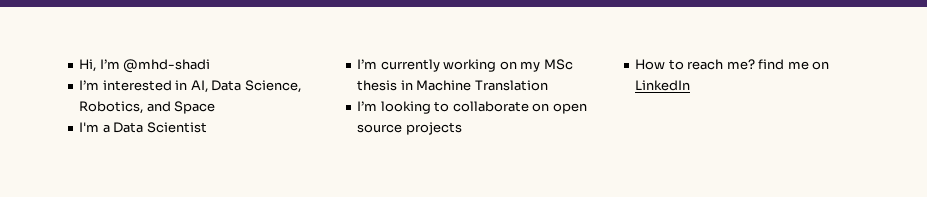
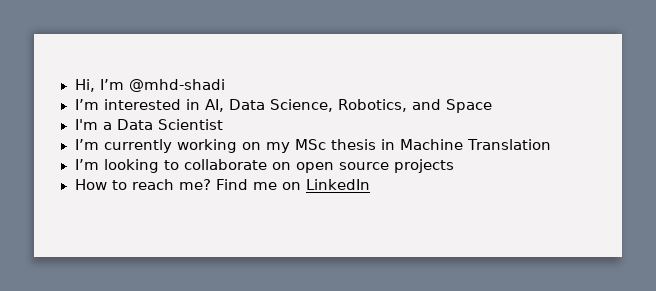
[758,59,785,70] find -> [215,179,249,190] Find

